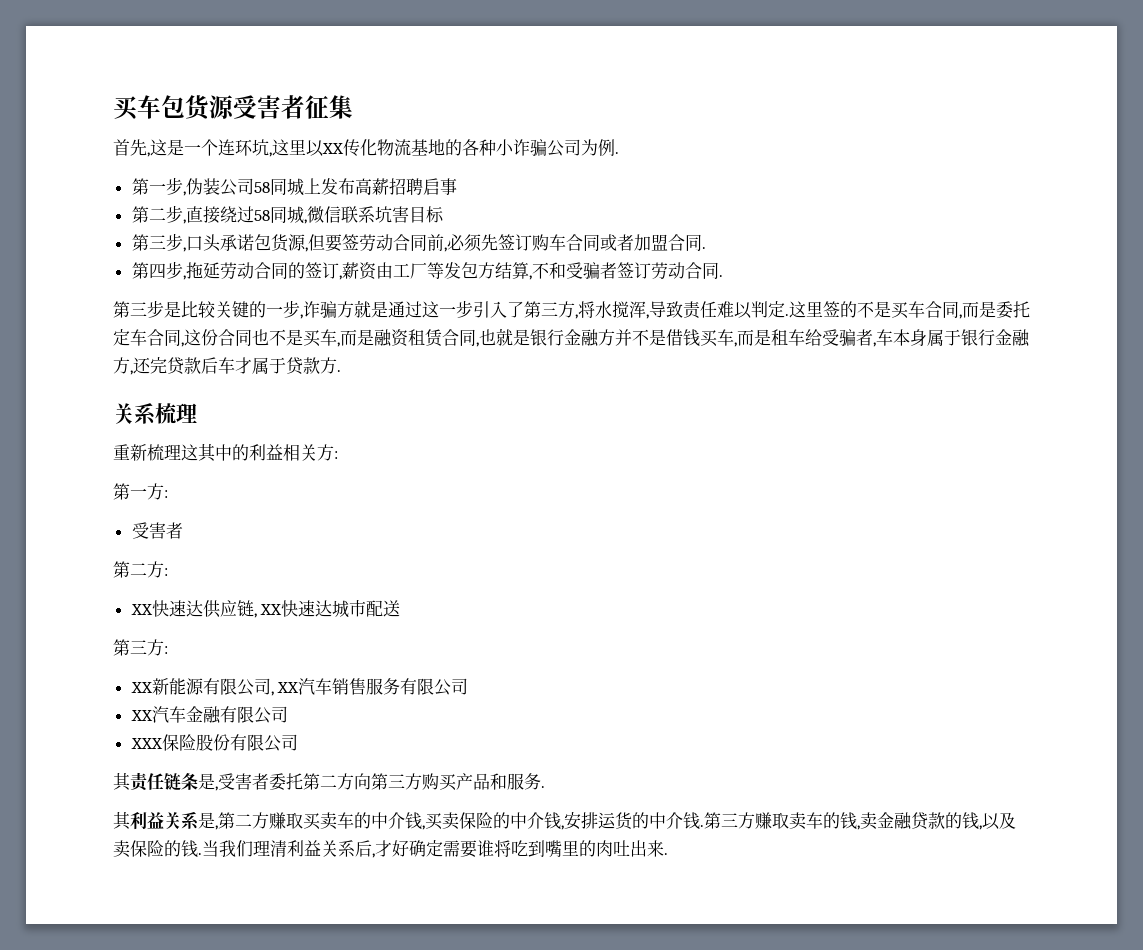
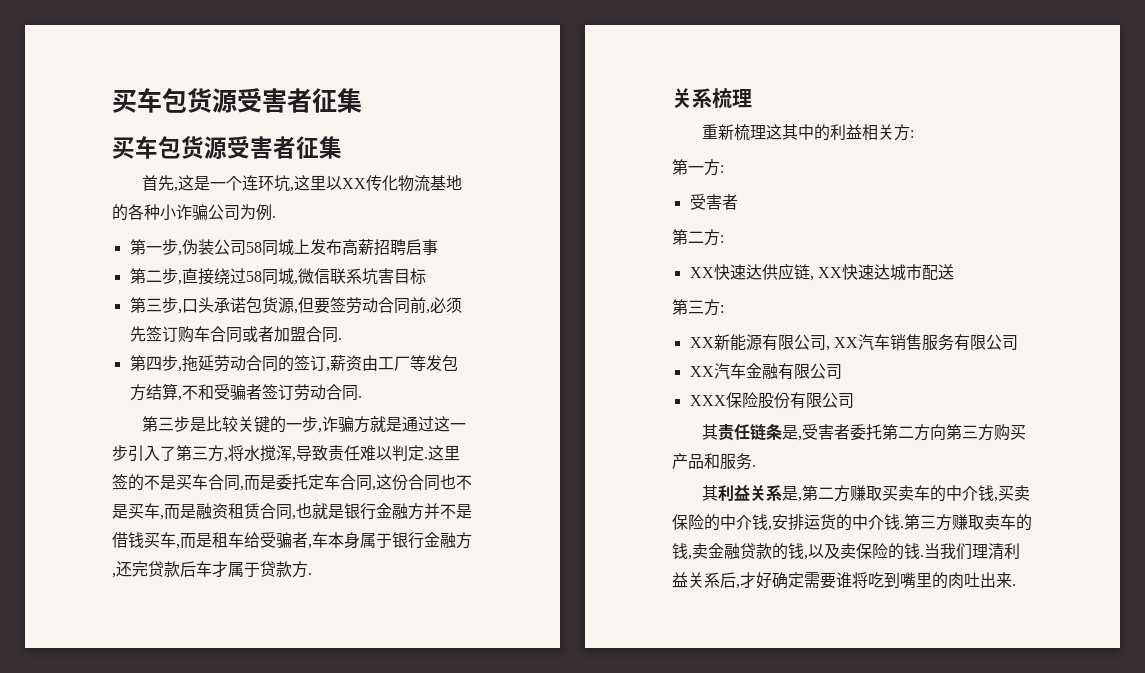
[113,95,353,121] 买车包货源受害者征集 -> [112,88,362,113] [112,136,342,160] 买车包货源受害者征集 // 买车包货源受害者征集

